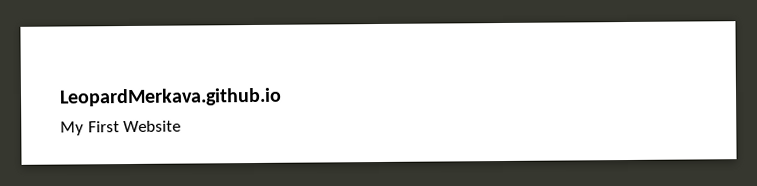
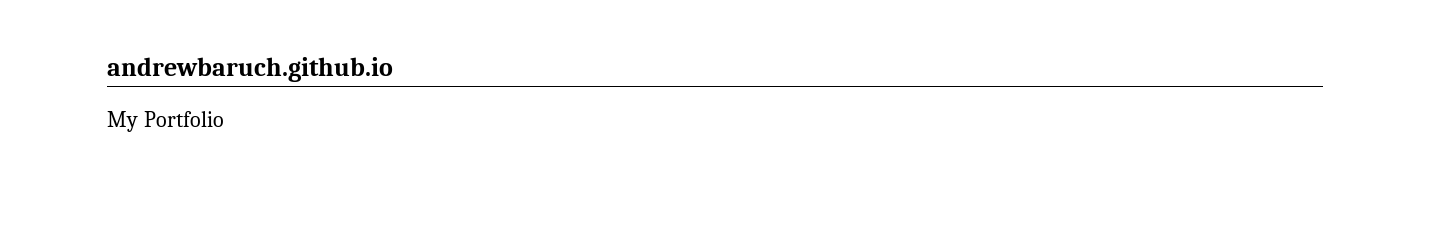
[59,87,282,107] LeopardMerkava.github.io -> [107,57,393,82] andrewbaruch.github.io
[87,120,182,133] First Website -> [143,111,224,127] Portfolio

